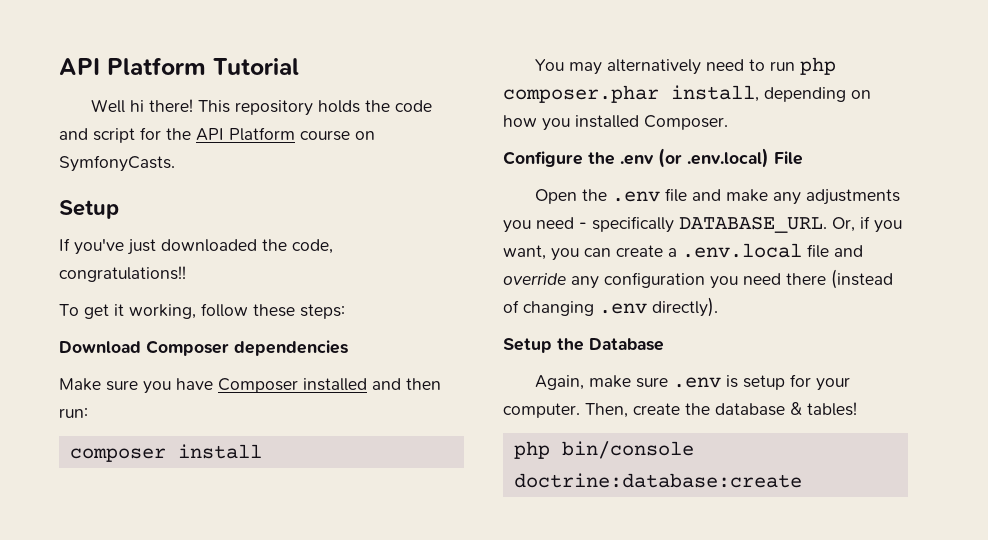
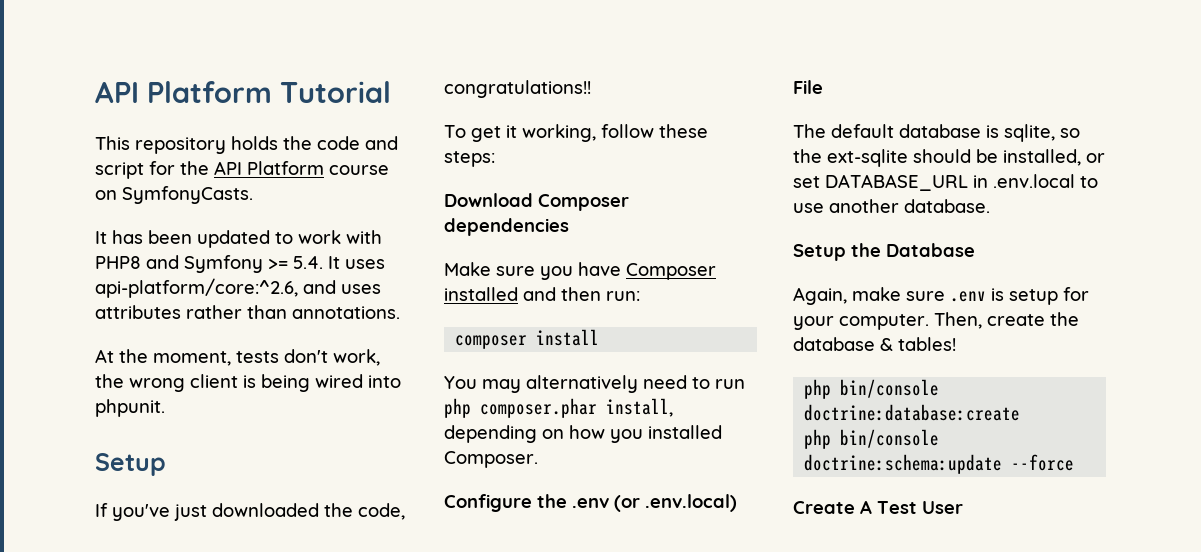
[91,99,194,113] Well hi there! -> (391, 92) none
(175, 163) none -> [95,230,382,248] [95,255,385,273] [95,278,381,298] [95,305,400,319] [95,349,380,366] [95,374,401,392] [95,399,165,417] // It has been updated to work with PHP8 and Symfony >= 5.4. It uses api-platform/core:^2.6, and uses attributes rather than annotations. // At the moment, tests don't work, the wrong client is being wired into phpunit.
[535,188,901,205] [503,216,902,233] [503,243,863,261] [503,269,893,289] [503,297,718,317] Open the .env file and make any adjustments you need - specifically DATABASE_URL. Or, if you want, you can create a .env.local file and override any configuration you need there (instead of changing .env directly). -> [793,124,1080,142] [793,149,1105,167] [793,174,1098,191] [793,199,990,213] The default database is sqlite, so the ext-sqlite should be installed, or set DATABASE_URL in .env.local to use another database.
(802, 480) none -> [804,429,940,449] [804,454,1075,474] [793,500,963,514] // php bin/console doctrine:schema:update --force // Create A Test User

